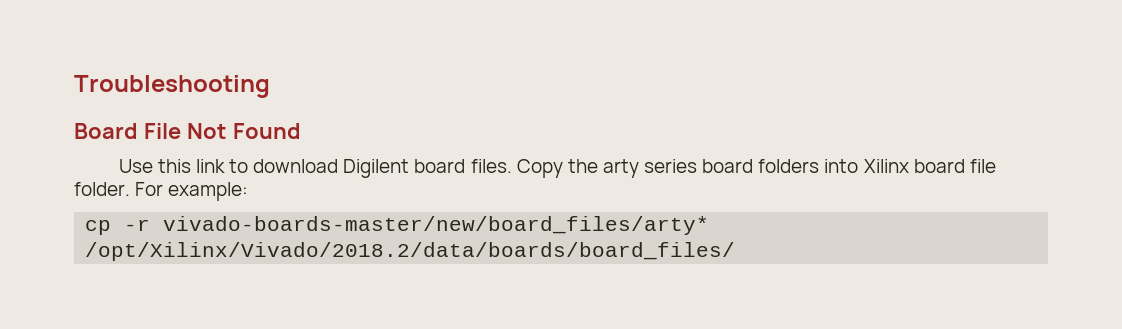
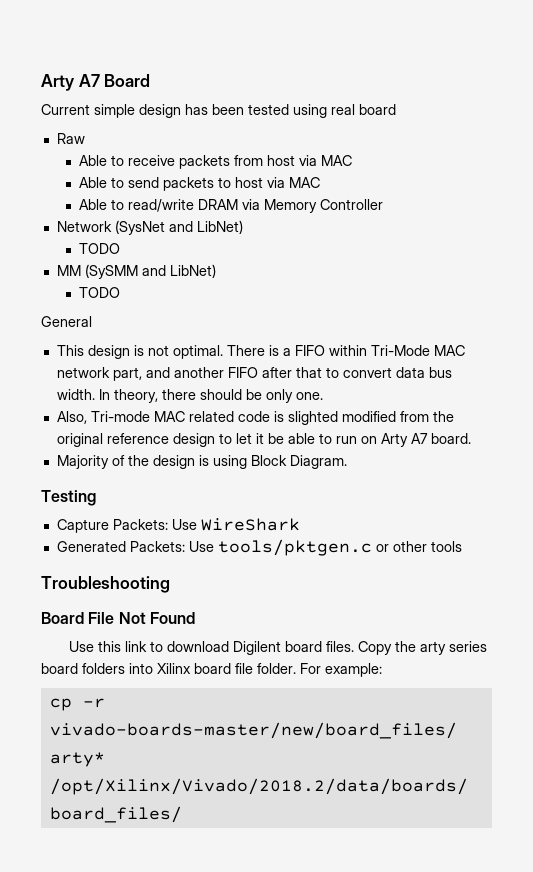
(74, 86) none -> [41,74,151,91] [41,104,396,118] [56,133,85,144] [79,155,353,169] [79,177,321,191] [79,199,384,213] [56,220,243,235] [79,243,121,254] [56,264,216,279] [79,287,121,298] [41,316,92,327] [56,345,465,359] [56,367,452,381] [56,389,323,403] [56,411,454,425] [56,433,471,447] [56,455,347,469] [41,490,96,506] [56,518,300,533] [56,539,462,556] Arty A7 Board // Current simple design has been tested using real board // Raw // Able to receive packets from host via MAC // Able to send packets to host via MAC // Able to read/write DRAM via Memory Controller // Network (SysNet and LibNet) // TODO // MM (SySMM and LibNet) // TODO // General // This design is not optimal. There is a FIFO within Tri-Mode MAC network part, and another FIFO after that to convert data bus width. In theory, there should be only one. // Also, Tri-mode MAC related code is slighted modified from the original reference design to let it be able to run on Arty A7 board. // Majority of the design is using Block Diagram. // Testing // Capture Packets: Use WireShark // Generated Packets: Use tools/pktgen.c or other tools //

